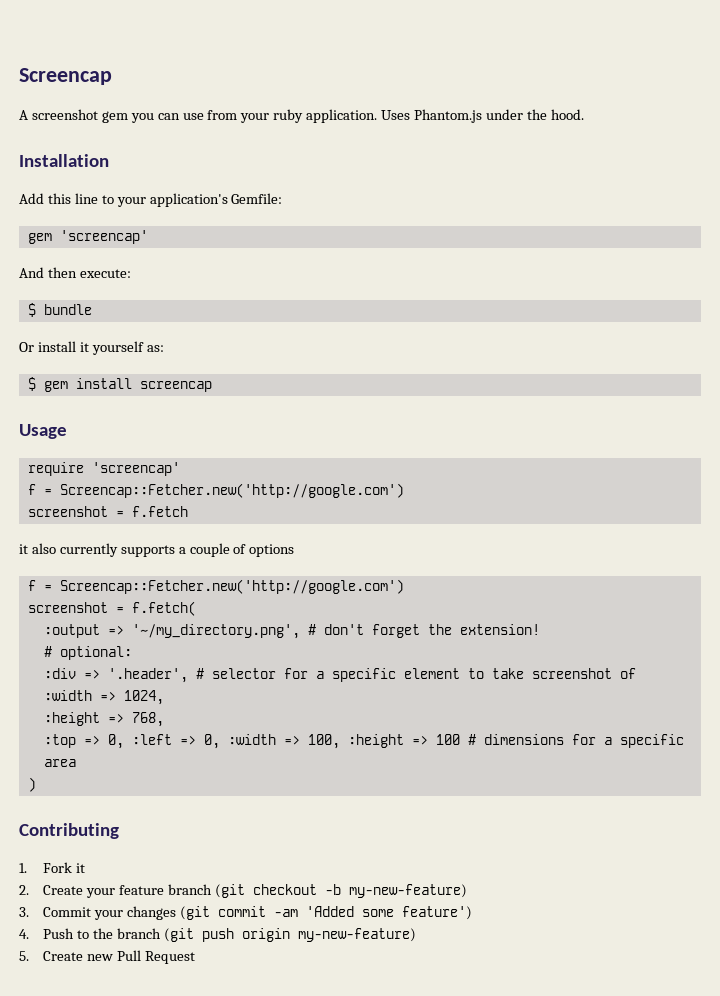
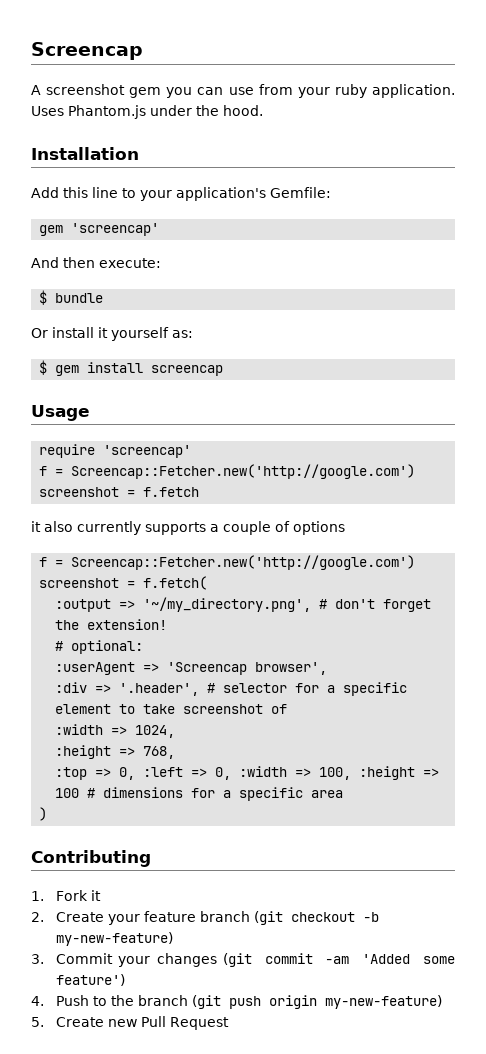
(132, 653) none -> [55,662,328,675] // :userAgent => 'Screencap browser',

